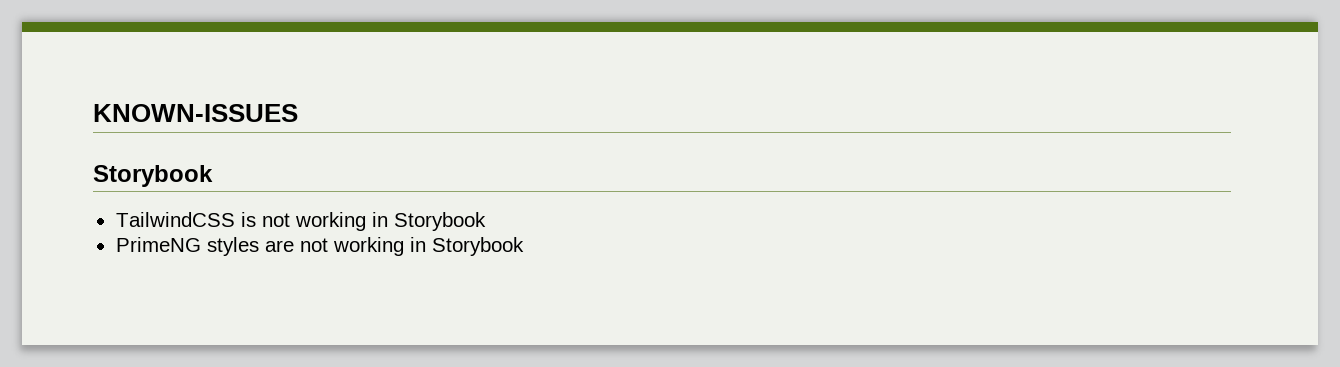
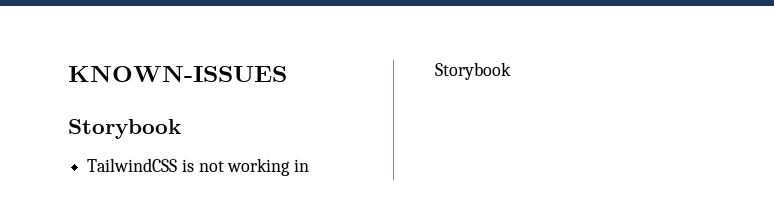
[115,237,524,256] // PrimeNG styles are not working in Storybook -> (512, 71) none

